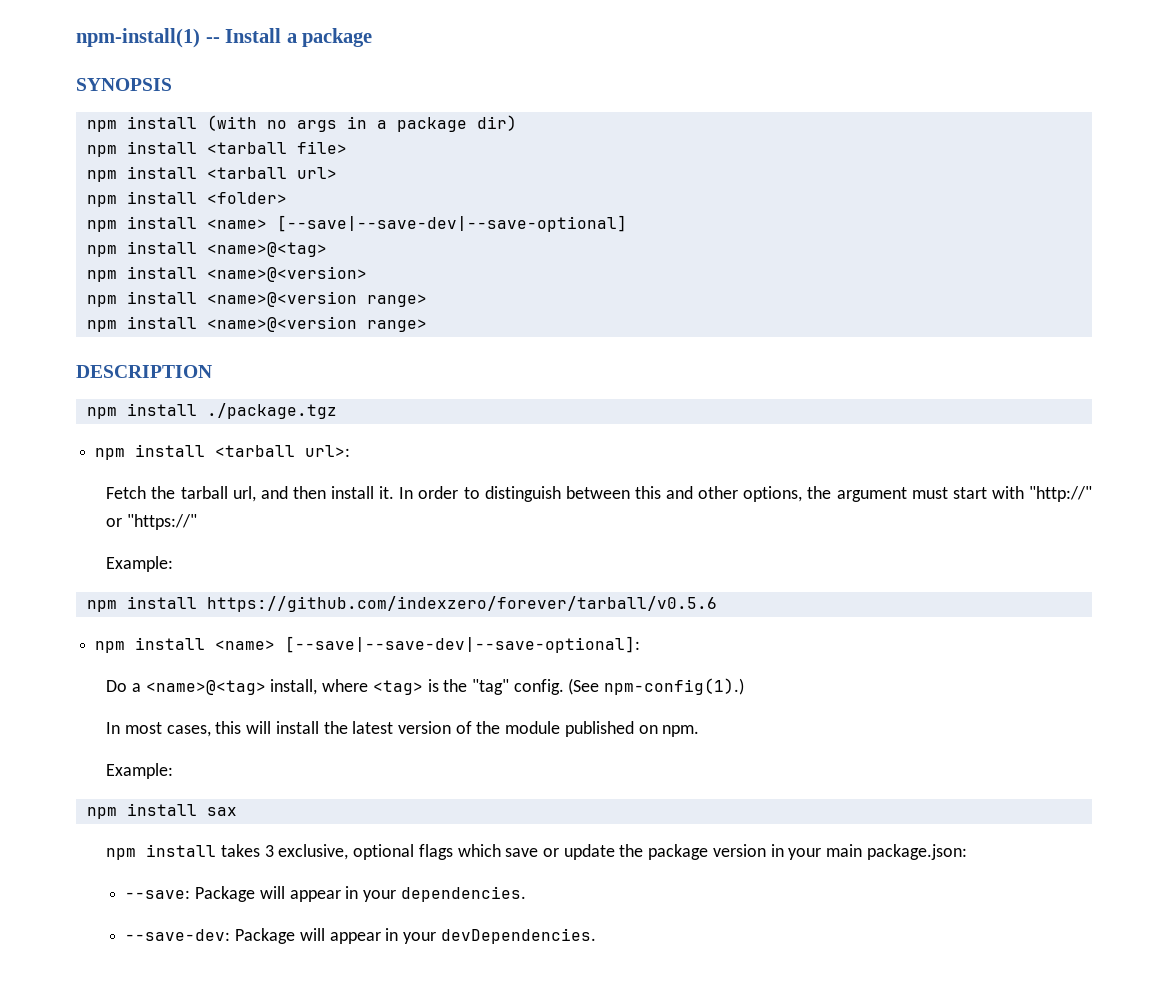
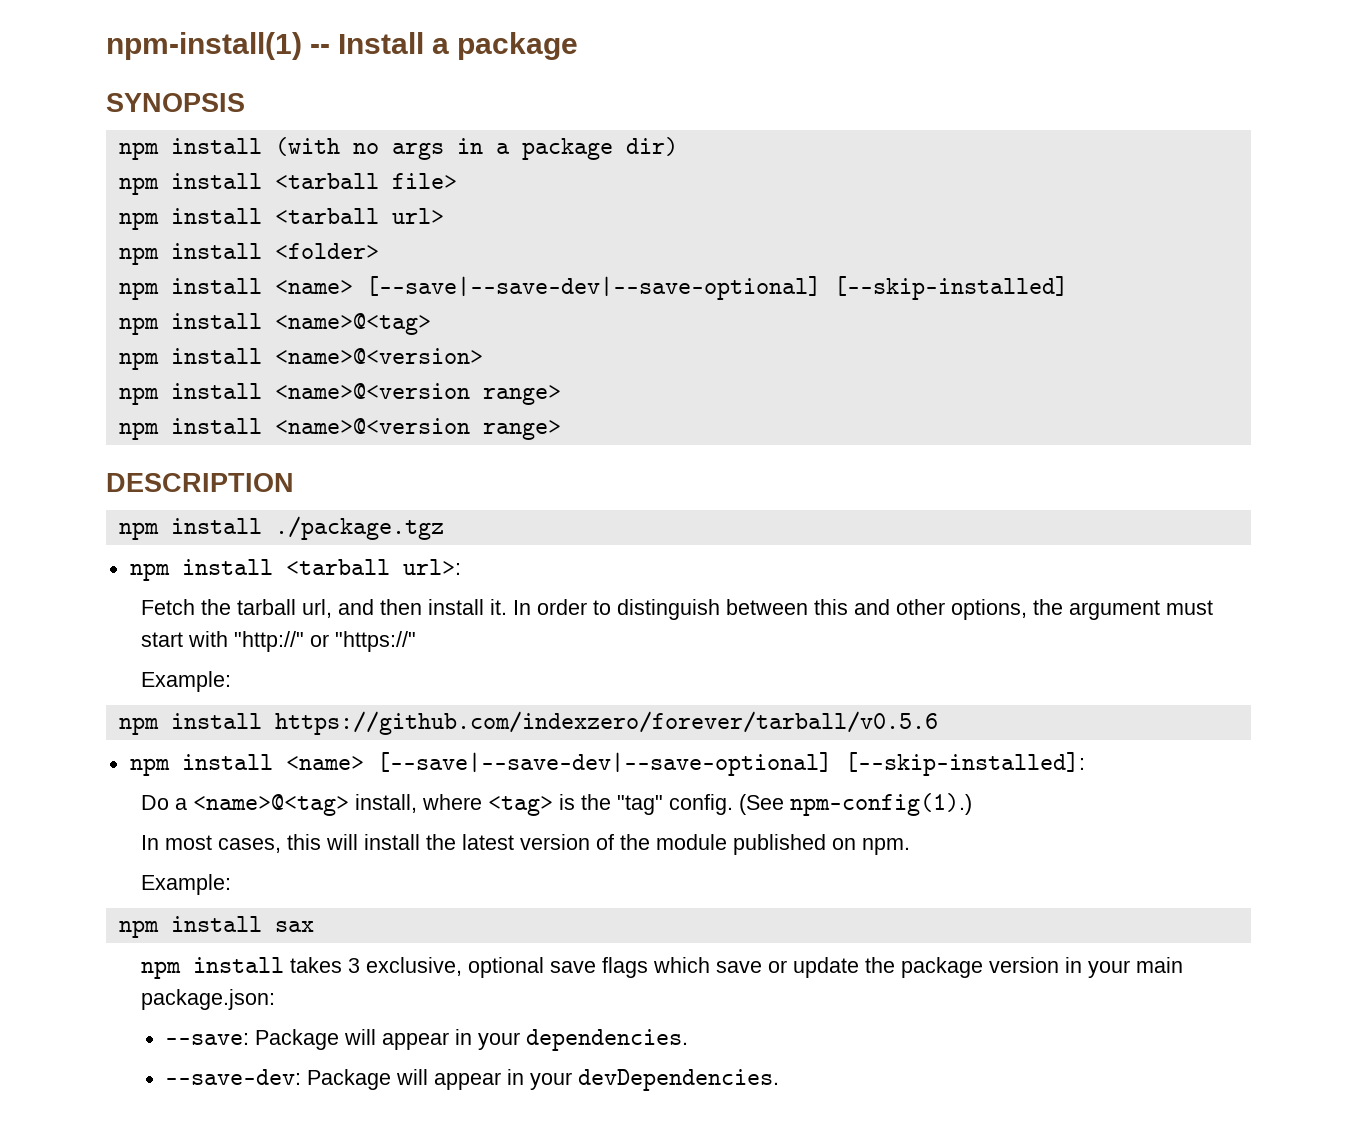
(627, 223) none -> [833,276,1068,300] [--skip-installed]
[285,636,641,653] [--save|--save-dev|--save-optional]: -> [376,752,1085,776] [--save|--save-dev|--save-optional] [--skip-installed]:
(415, 852) none -> [550,961,597,973] save

